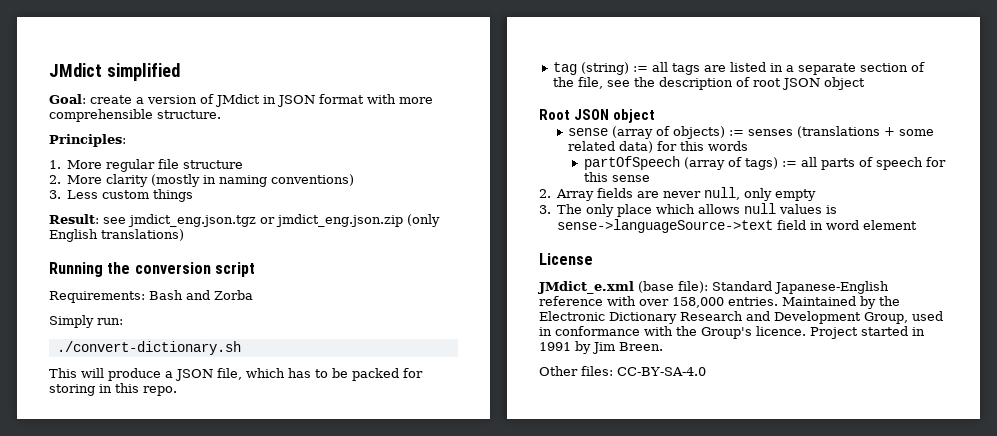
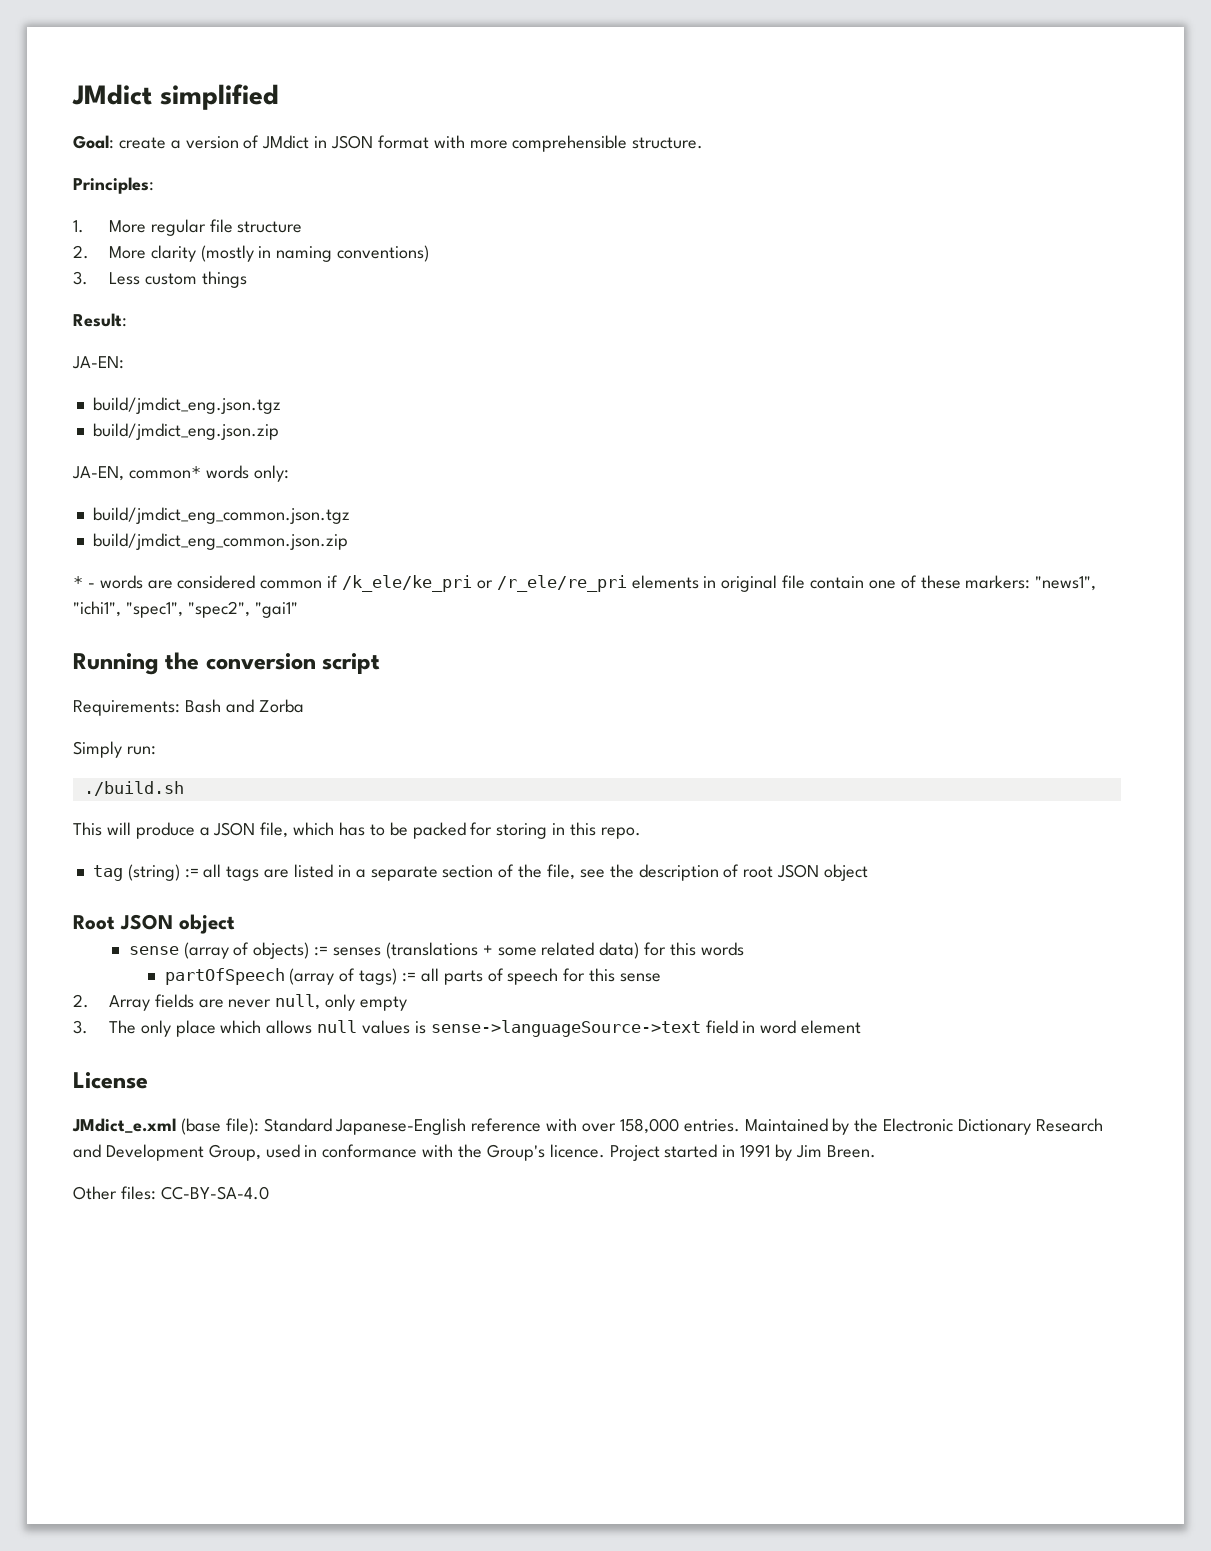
[103,214,440,227] [49,229,184,242] see jmdict_eng.json.tgz or jmdict_eng.json.zip (only English translations) -> [72,356,124,369] [92,397,281,414] [92,423,279,440] [72,465,289,482] [92,507,350,524] [92,533,348,550] [73,575,1097,592] [73,601,298,618] // JA-EN: // build/jmdict_eng.json.tgz // build/jmdict_eng.json.zip // JA-EN, common* words only: // build/jmdict_eng_common.json.tgz // build/jmdict_eng_common.json.zip // * - words are considered common if /k_ele/ke_pri or /r_ele/re_pri elements in original file contain one of these markers: "news1", "ichi1", "spec1", "spec2", "gai1"
[56,341,241,355] ./convert-dictionary.sh -> [83,781,184,796] ./build.sh

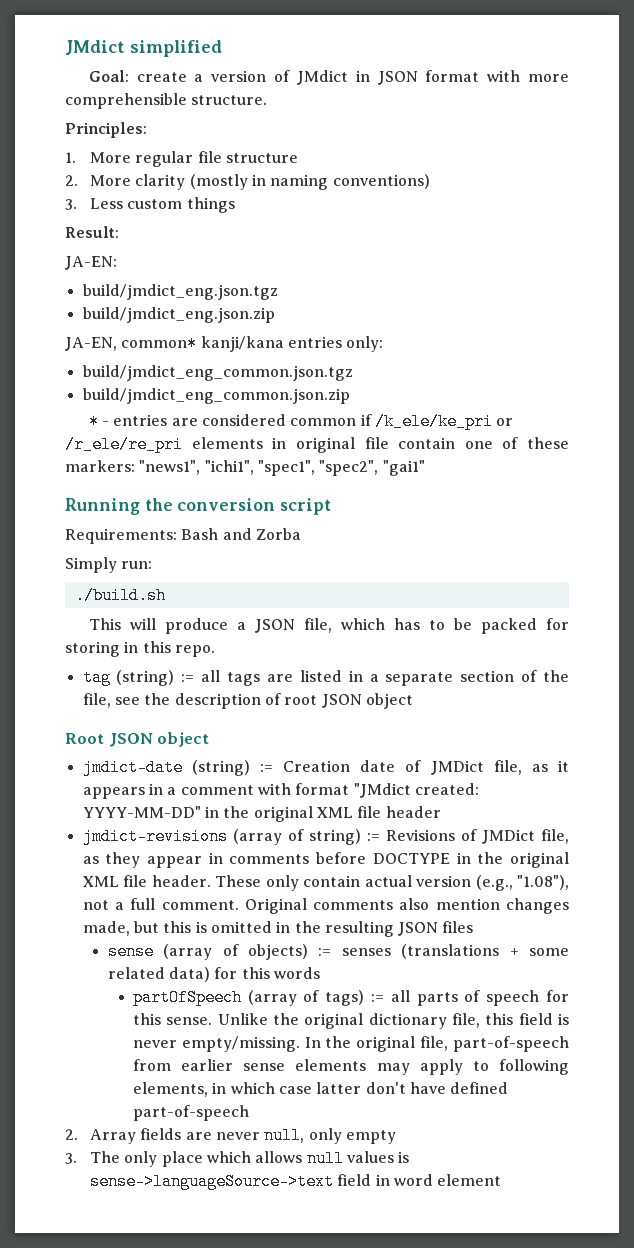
[205,465,249,479] words -> [200,336,342,352] kanji/kana entries
[99,575,143,589] words -> [113,414,168,426] entries
(235, 924) none -> [82,759,569,776] [82,783,479,799] [82,806,441,822] [82,828,569,845] [82,852,569,868] [82,875,569,891] [82,898,569,914] [82,921,474,937] // jmdict-date (string) := Creation date of JMDict file, as it appears in a comment with format "JMdict created: YYYY-MM-DD" in the original XML file header // jmdict-revisions (array of string) := Revisions of JMDict file, as they appear in comments before DOCTYPE in the original XML file header. These only contain actual version (e.g., "1.08"), not a full comment. Original comments also mention changes made, but this is omitted in the resulting JSON files
[620,973,662,982] sense -> [166,1013,569,1029] [132,1036,569,1052] [132,1059,569,1075] [132,1082,509,1097] [132,1105,249,1121] sense. Unlike the original dictionary file, this field is never empty/missing. In the original file, part-of-speech from earlier sense elements may apply to following elements, in which case latter don't have defined part-of-speech
[73,1072,148,1089] [72,1118,1103,1135] [73,1144,876,1161] [73,1186,269,1200] // License // JMdict_e.xml (base file): Standard Japanese-English reference with over 158,000 entries. Maintained by the Electronic Dictionary Research and Development Group, used in conformance with the Group's licence. Project started in 1991 by Jim Breen. // Other files: CC-BY-SA-4.0 -> (502, 1180) none

